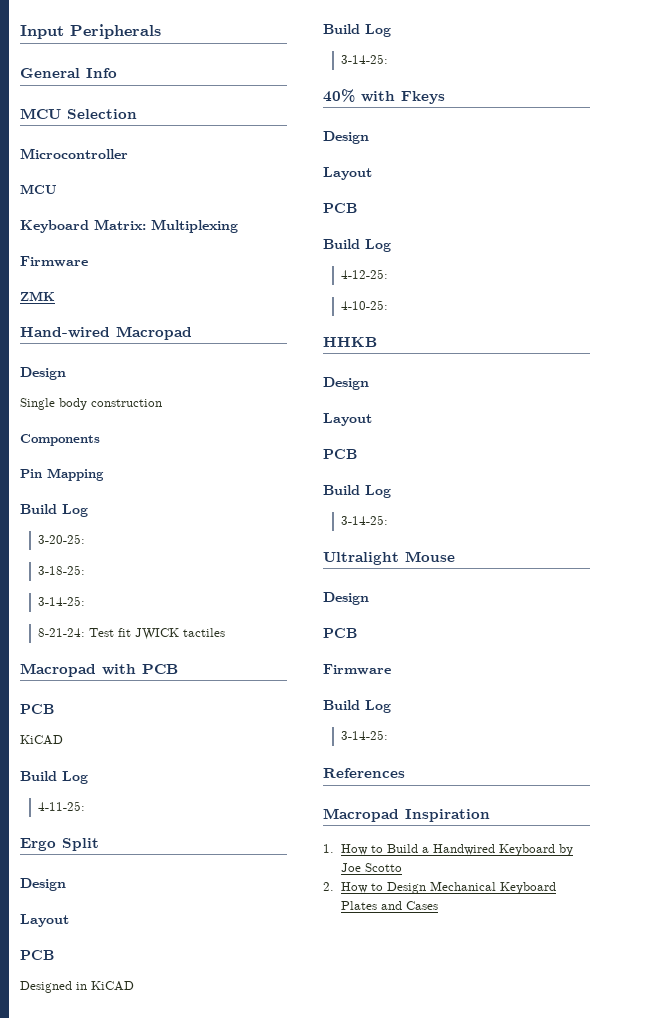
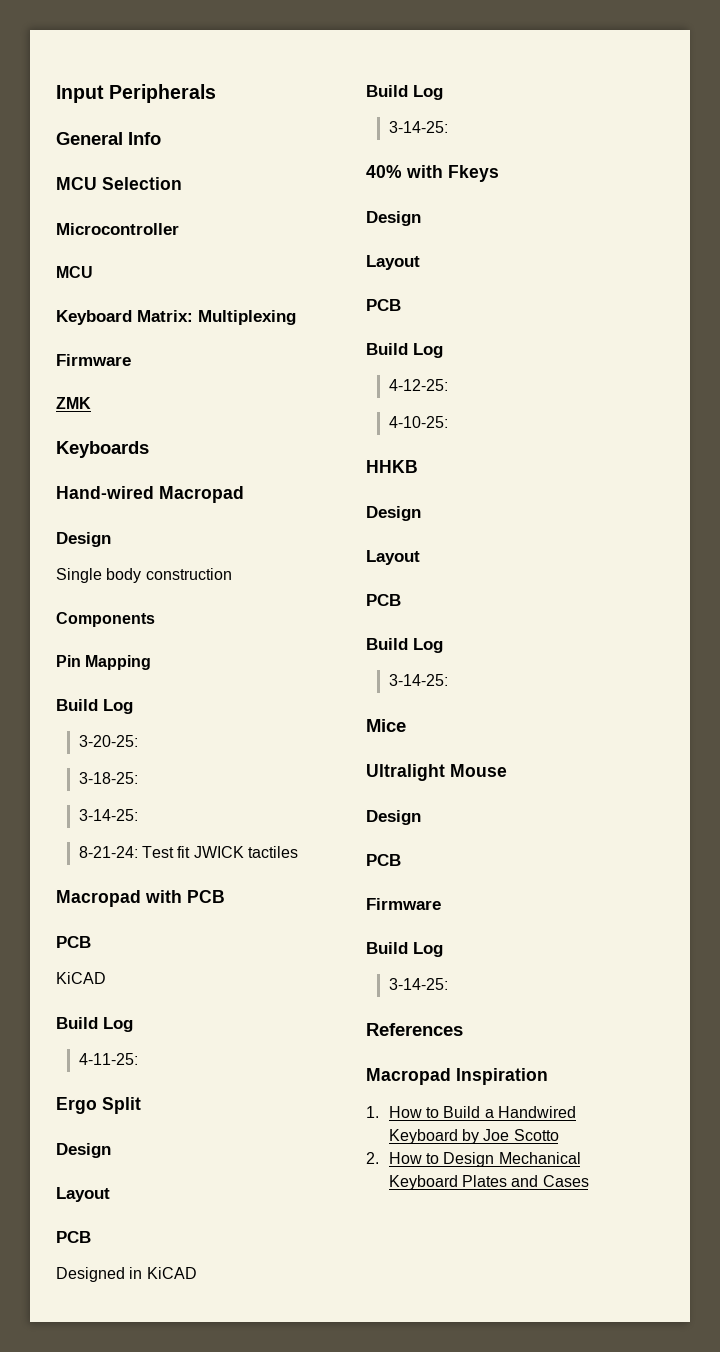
(55, 296) none -> [56,441,149,458] // Keyboards
(389, 520) none -> [366,719,406,732] // Mice

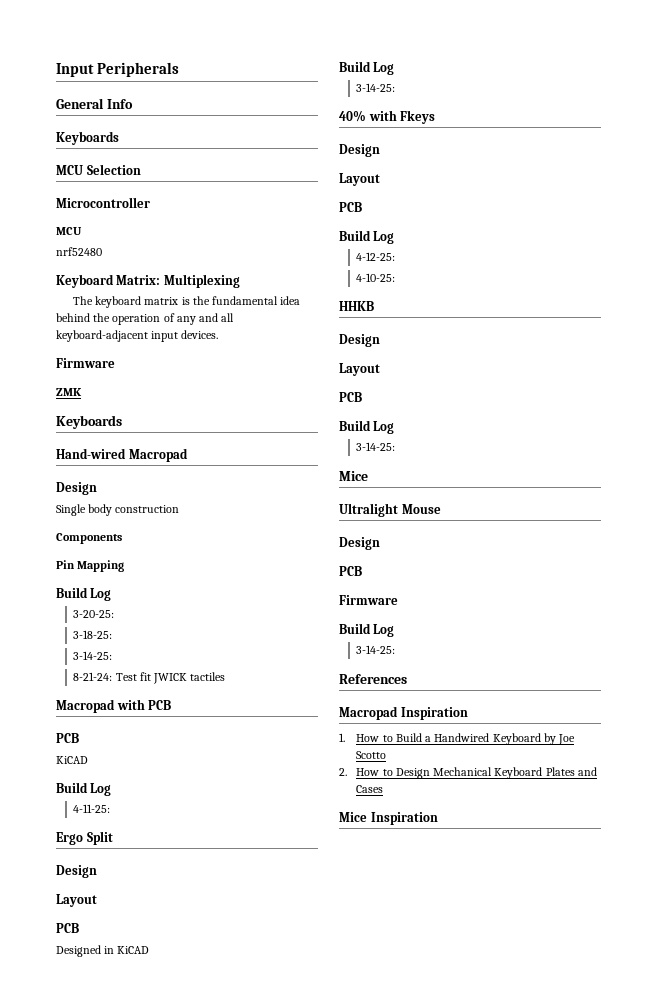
(161, 138) none -> [56,131,119,145] // Keyboards
(93, 272) none -> [56,247,102,256] // nrf52480
(296, 317) none -> [72,296,301,308] [56,313,235,325] [56,330,219,342] // The keyboard matrix is the fundamental idea behind the operation of any and all keyboard-adjacent input devices.
(589, 1181) none -> [339,812,438,825] // Mice Inspiration

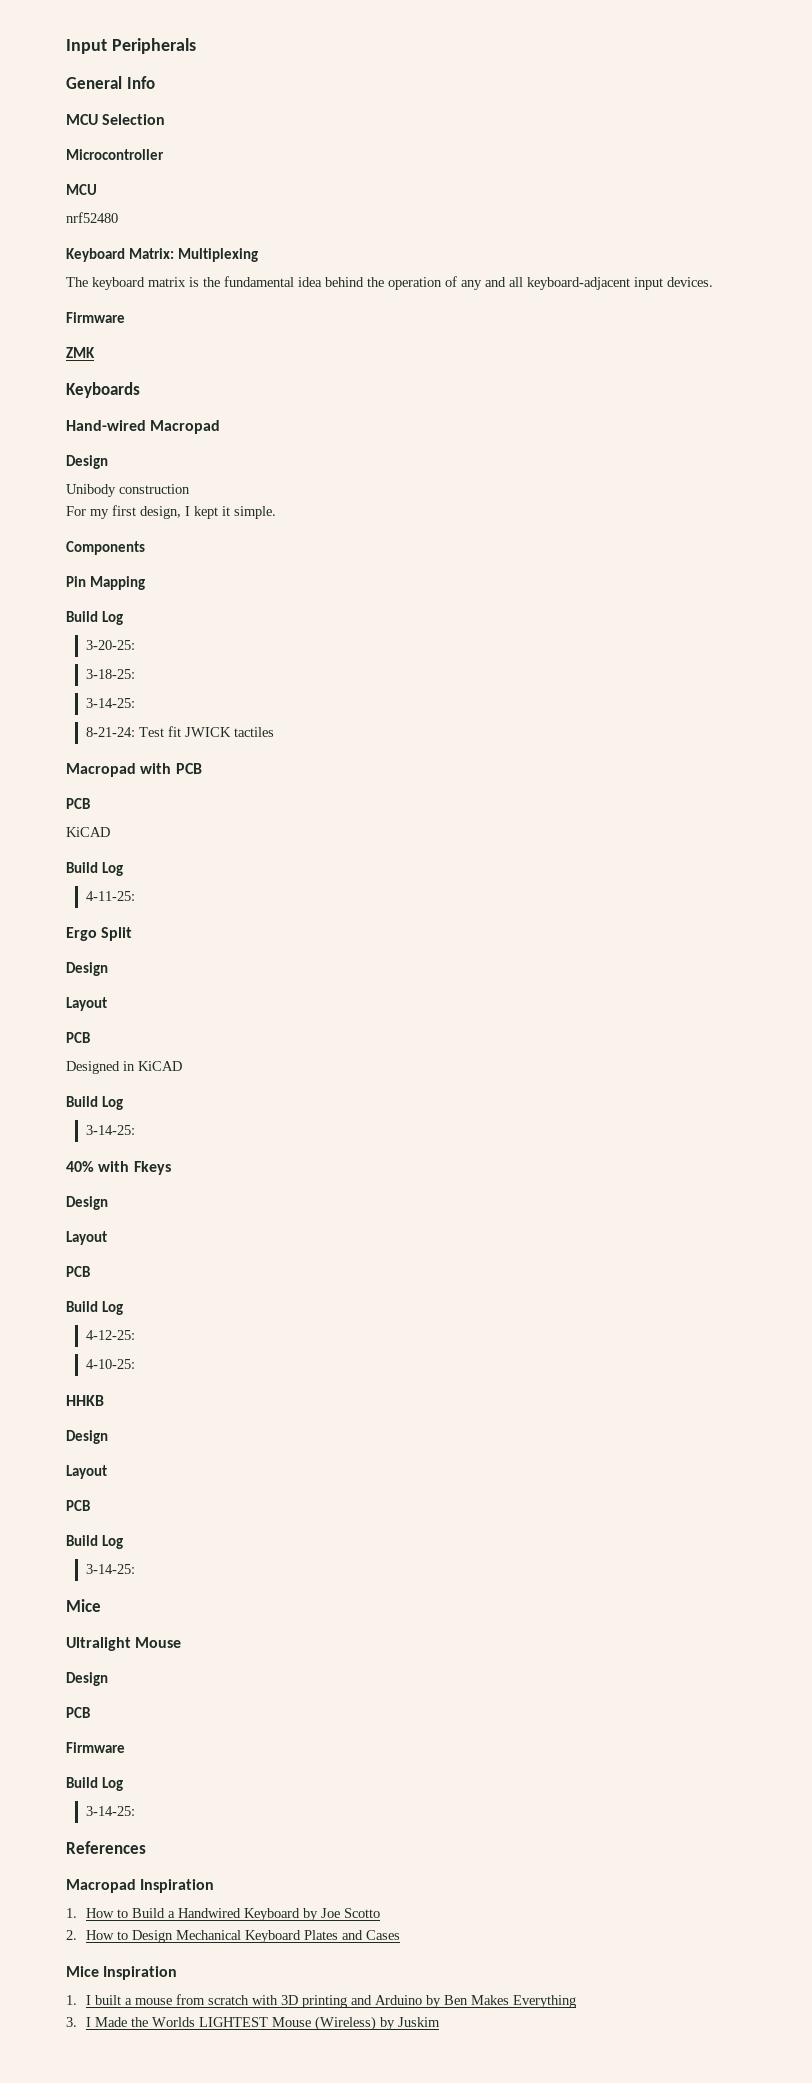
[56,131,119,145] // Keyboards -> (155, 82) none
[56,504,113,516] Single body -> [66,484,116,497] Unibody
(180, 509) none -> [66,505,276,519] // For my first design, I kept it simple.
(438, 818) none -> [66,1994,576,2008] [66,2016,440,2031] // 1. I built a mouse from scratch with 3D printing and Arduino by Ben Makes Everything // 3. I Made the Worlds LIGHTEST Mouse (Wireless) by Juskim

